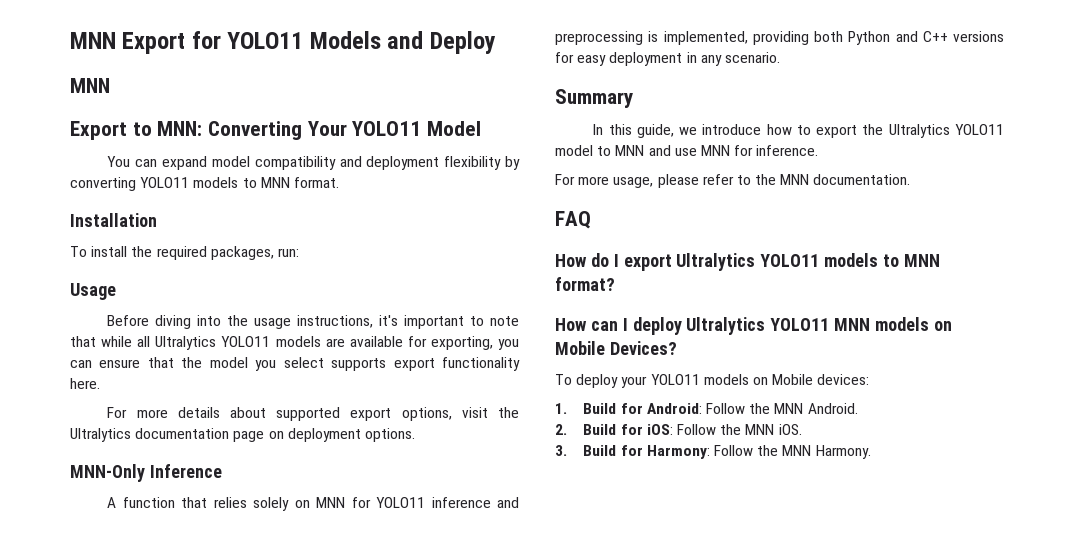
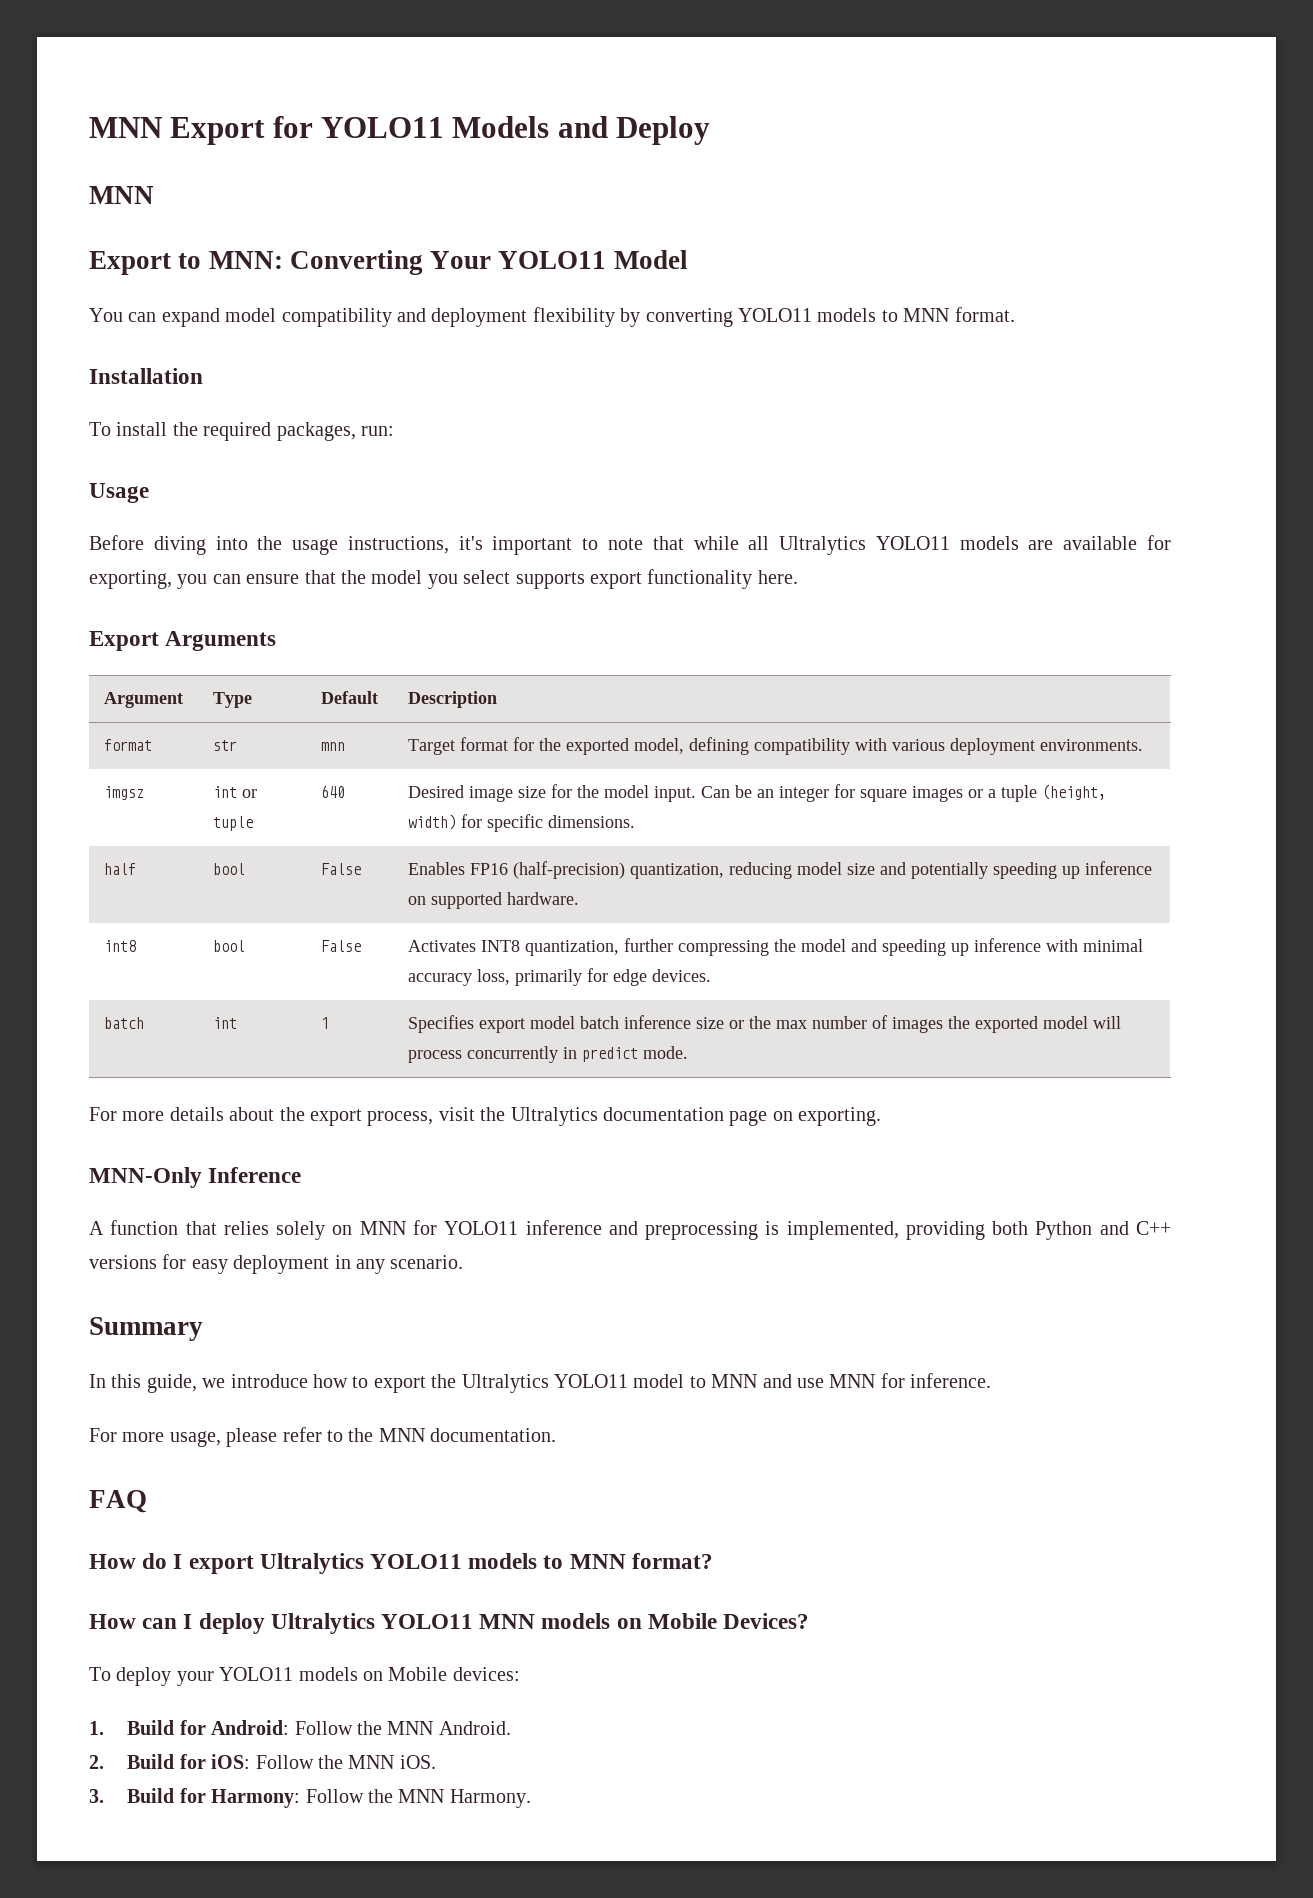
(100, 383) none -> [89,631,277,651] [103,692,183,708] [212,692,252,708] [320,691,378,704] [407,691,497,708] [103,739,152,751] [212,740,237,751] [320,742,345,751] [407,737,1143,755] [103,786,144,800] [212,786,257,798] [212,816,253,831] [320,785,345,798] [407,784,1106,802] [407,814,635,832] [103,863,136,875] [212,863,245,875] [320,863,361,875] [407,861,1152,879] [407,892,579,909] [103,940,136,952] [212,940,245,952] [320,940,361,952] [407,938,1143,956] [407,968,711,986] [103,1017,144,1029] [212,1017,237,1029] [320,1017,329,1029] [407,1015,1121,1033] [407,1046,688,1063] // Export Arguments // Argument | Type | Default | Description // format | str | mnn | Target format for the exported model, defining compatibility with various deployment environments. // imgsz | int or tuple | 640 | Desired image size for the model input. Can be an integer for square images or a tuple (height, width) for specific dimensions. // half | bool | False | Enables FP16 (half-precision) quantization, reducing model size and potentially speeding up inference on supported hardware. // int8 | bool | False | Activates INT8 quantization, further compressing the model and speeding up inference with minimal accuracy loss, primarily for edge devices. // batch | int | 1 | Specifies export model batch inference size or the max number of images the exported model will process concurrently in predict mode.
[276,407,452,421] supported export options, -> [279,1107,434,1126] the export process,
[287,428,415,442] deployment options. -> [798,1107,882,1126] exporting.

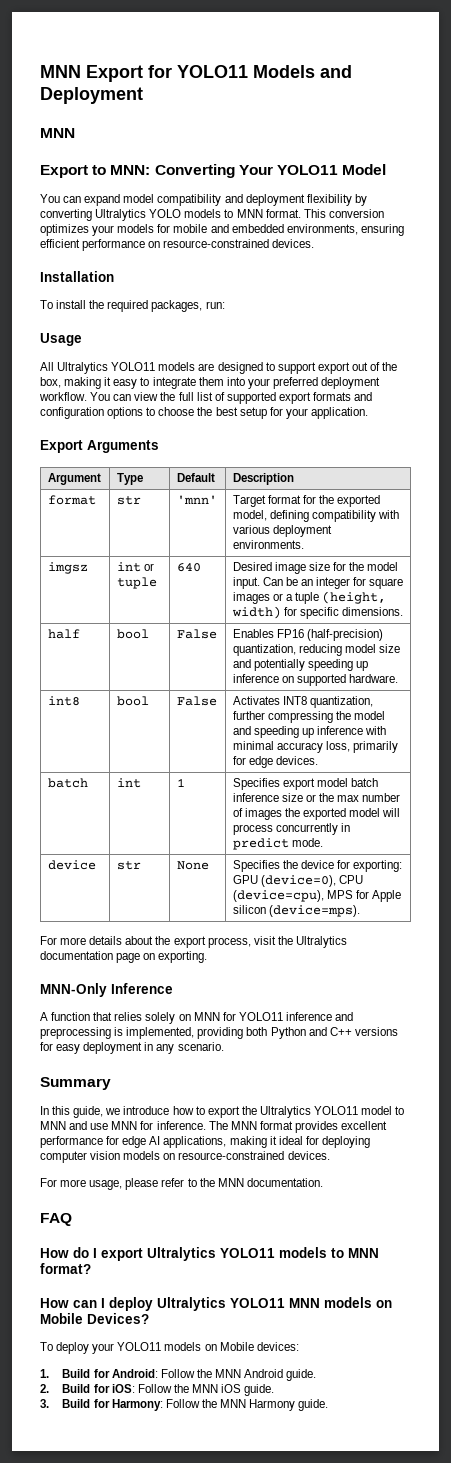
[616,116,711,145] Deploy -> [40,87,143,104] Deployment
[737,308,812,322] YOLO11 -> [95,209,182,221] Ultralytics YOLO
(1015, 314) none -> [303,209,384,218] [40,224,404,236] [40,239,315,251] This conversion optimizes your models for mobile and embedded environments, ensuring efficient performance on resource-constrained devices.
[89,535,1172,555] [89,569,798,589] Before diving into the usage instructions, it's important to note that while all Ultralytics YOLO11 models are available for exporting, you can ensure that the model you select supports export functionality here. -> [40,362,398,374] [40,377,381,389] [39,392,373,404] [40,407,368,419] All Ultralytics YOLO11 models are designed to support export out of the box, making it easy to integrate them into your preferred deployment workflow. You can view the full list of supported export formats and configuration options to choose the best setup for your application.
[320,742,345,751] mnn -> [176,495,217,504] 'mnn'
(688, 1052) none -> [47,860,96,870] [116,861,141,870] [176,861,209,870] [232,860,403,872] [232,875,363,887] [232,890,401,902] [232,905,360,917] // device | str | None | Specifies the device for exporting: GPU (device=0), CPU (device=cpu), MPS for Apple silicon (device=mps).
(992, 1380) none -> [208,1121,388,1133] [40,1136,370,1148] [40,1151,330,1163] The MNN format provides excellent performance for edge AI applications, making it ideal for deploying computer vision models on resource-constrained devices.
[438,1721,511,1735] Android. -> [244,1369,317,1381] Android guide.
[399,1755,436,1769] iOS. -> [221,1384,275,1396] iOS guide.
[449,1789,531,1808] Harmony. -> [249,1399,329,1411] Harmony guide.

